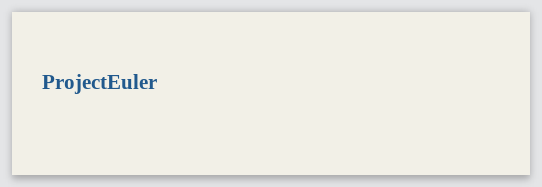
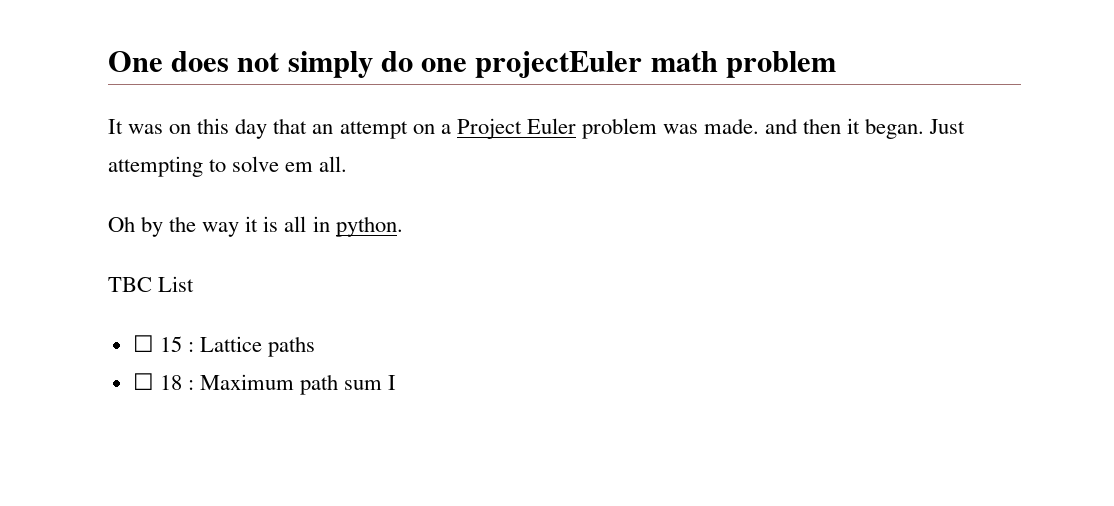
[42,74,157,94] ProjectEuler -> [108,51,836,78] [108,118,966,139] [108,156,348,177] [108,216,403,237] [108,276,195,292] [132,335,316,357] [132,373,397,395] One does not simply do one projectEuler math problem // It was on this day that an attempt on a Project Euler problem was made. and then it began. Just attempting to solve em all. // Oh by the way it is all in python. // TBC List // ☐ 15 : Lattice paths // ☐ 18 : Maximum path sum I

